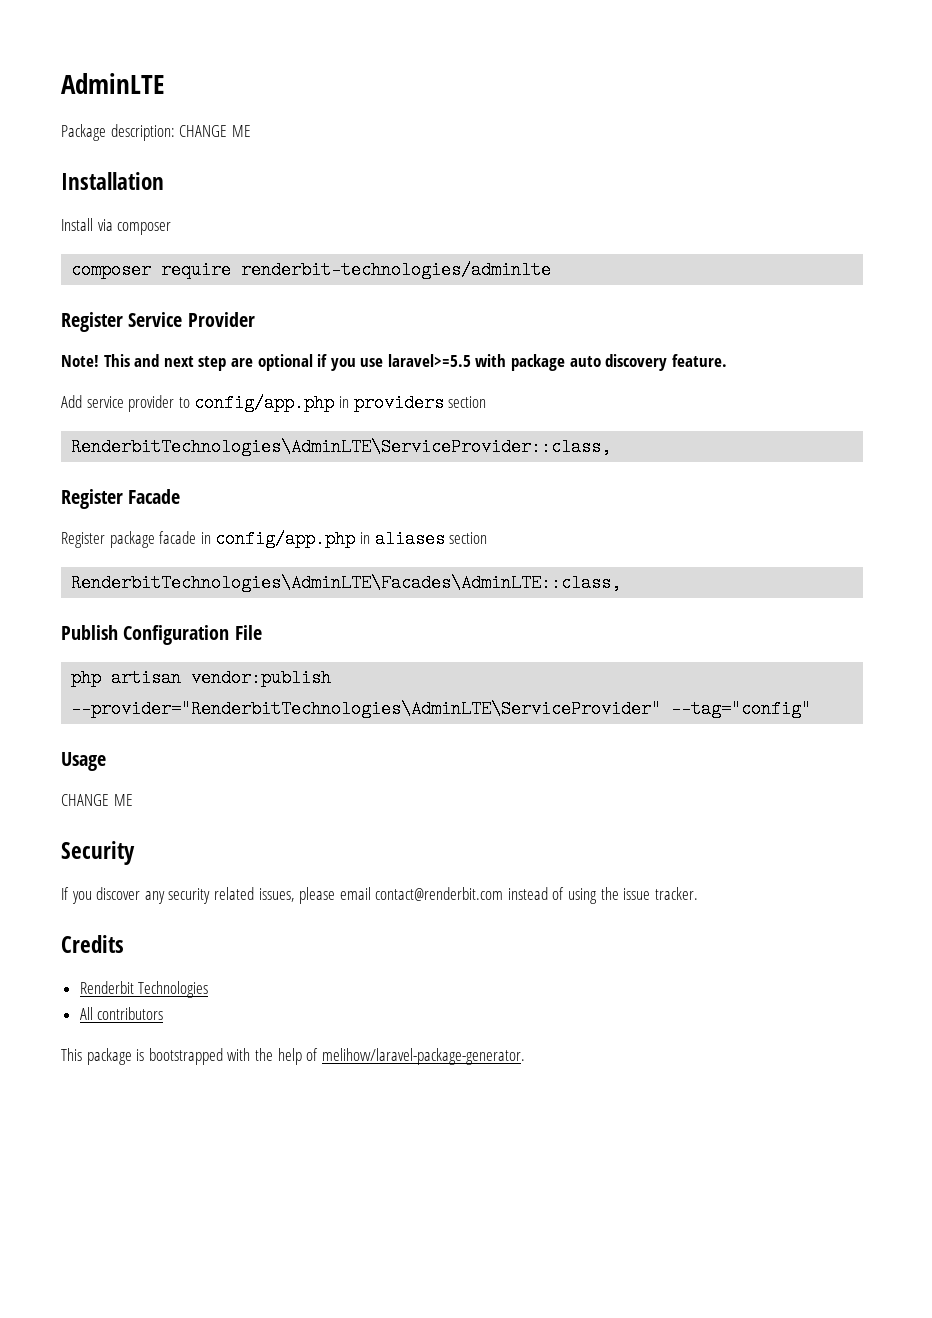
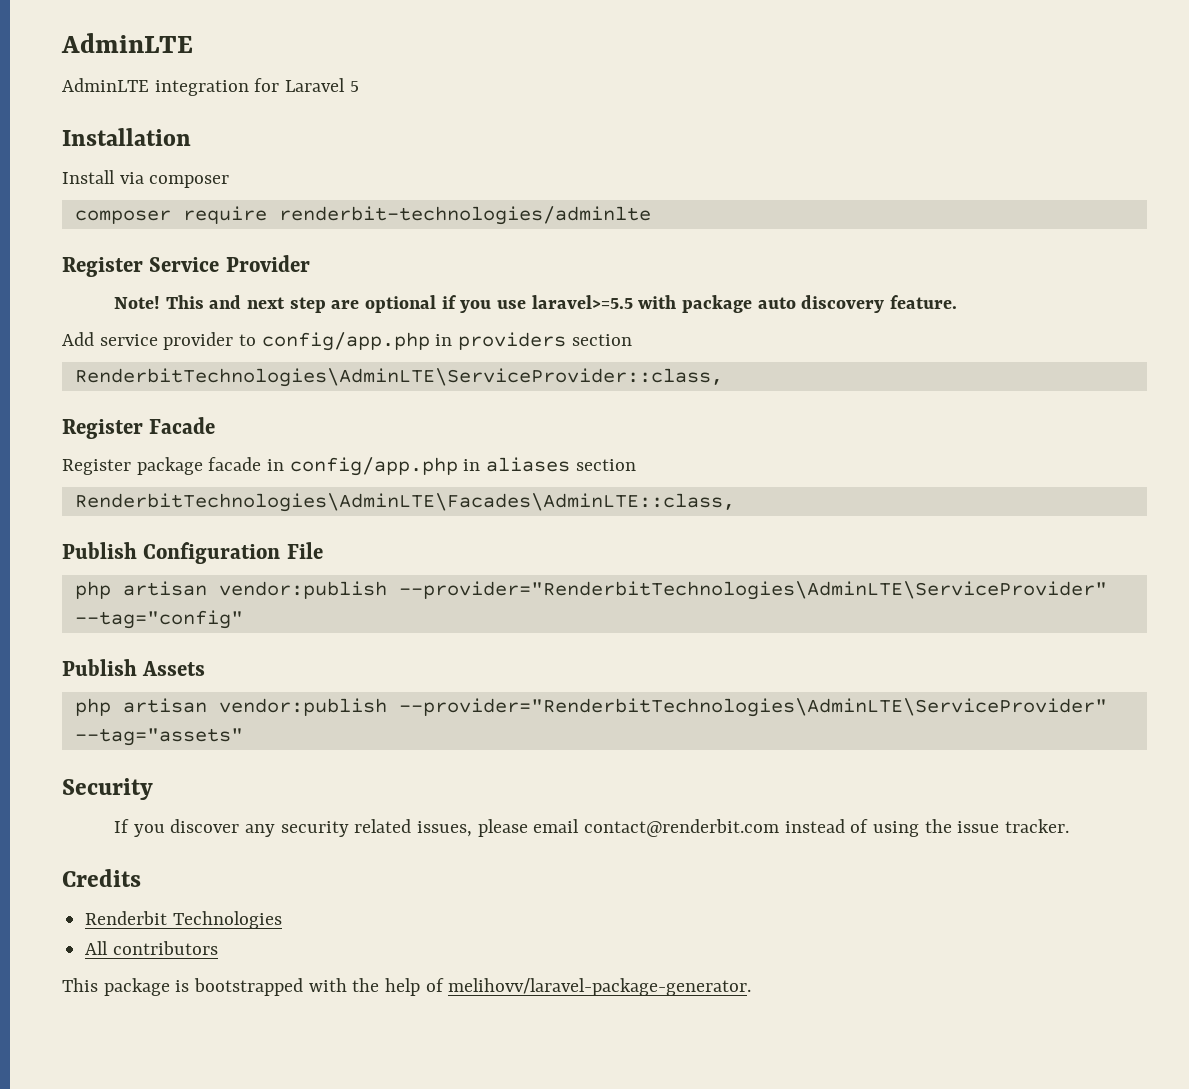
[61,124,251,141] Package description: CHANGE ME -> [62,78,359,96] AdminLTE integration for Laravel 5
[61,752,106,771] [61,794,133,806] Usage // CHANGE ME -> [62,659,206,676] [74,698,1107,717] [74,728,243,746] Publish Assets // php artisan vendor:publish --provider="RenderbitTechnologies\AdminLTE\ServiceProvider" --tag="assets"

